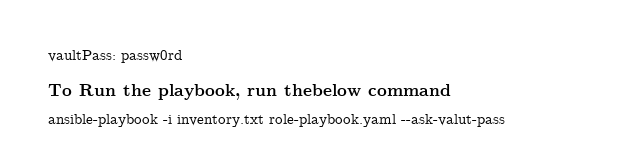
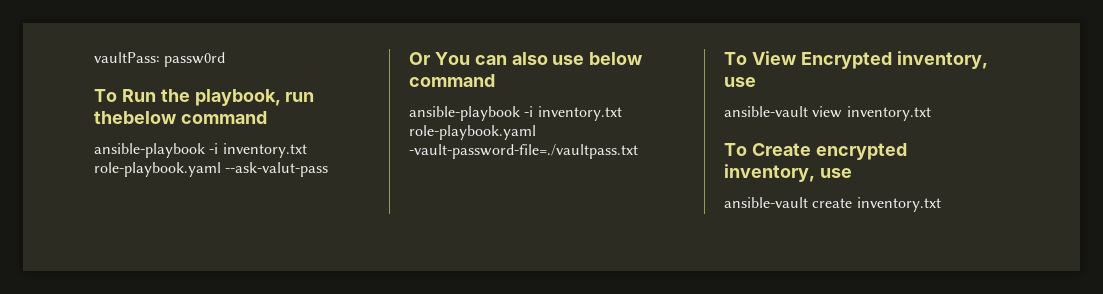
(505, 120) none -> [409,52,644,65] [409,74,495,87] [409,106,622,121] [409,125,536,140] [409,144,638,159] [724,51,988,69] [724,77,756,87] [724,106,931,121] [724,143,907,160] [724,164,852,182] [724,197,941,212] // Or You can also use below command // ansible-playbook -i inventory.txt role-playbook.yaml -vault-password-file=./vaultpass.txt // To View Encrypted inventory, use // ansible-vault view inventory.txt // To Create encrypted inventory, use // ansible-vault create inventory.txt

